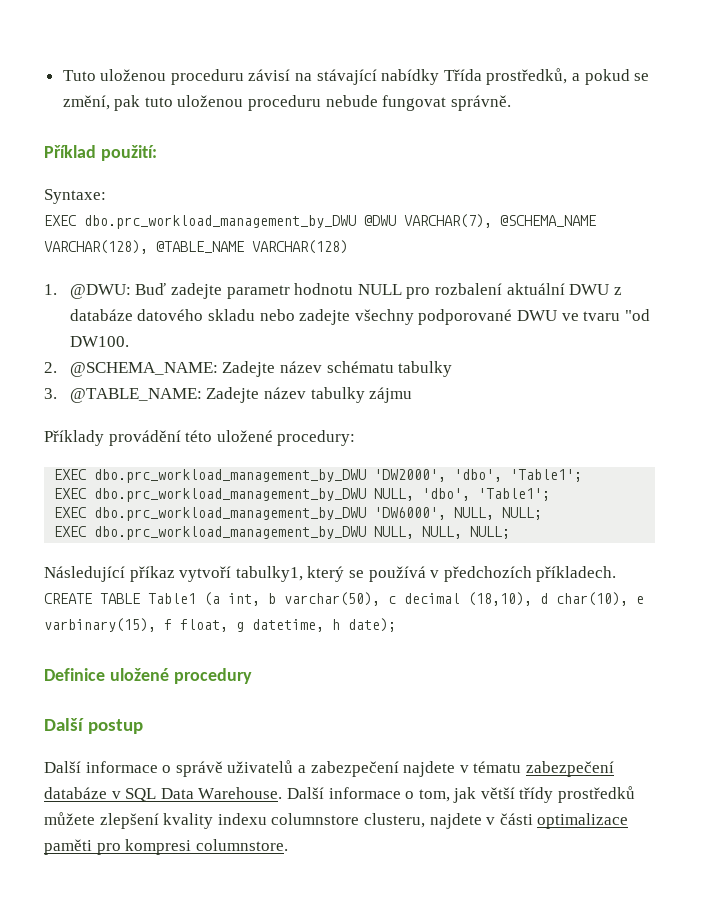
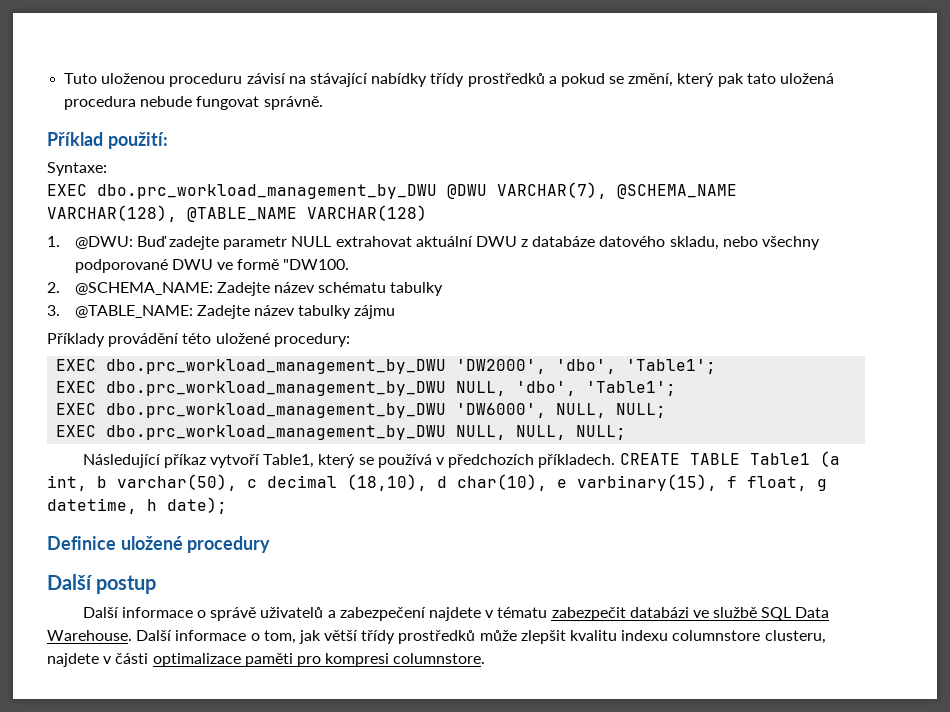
[443,68,568,85] Třída prostředků, -> [430,73,545,87] třídy prostředků
[114,95,322,111] pak tuto uloženou proceduru -> [677,73,835,87] [64,96,137,110] který pak tato uložená procedura
[294,283,503,299] hodnotu NULL pro rozbalení -> [291,236,412,247] NULL extrahovat
[208,309,351,325] skladu nebo zadejte -> [669,236,758,250] skladu, nebo
[583,309,650,321] [69,336,129,347] tvaru "od DW100. -> [237,259,350,270] formě "DW100.
[235,566,303,582] tabulky1, -> [263,454,315,468] Table1,
[525,761,614,777] [44,787,121,799] zabezpečení databáze v -> [551,607,758,621] zabezpečit databázi ve službě
[44,812,214,829] můžete zlepšení kvality -> [479,630,618,644] může zlepšit kvalitu

